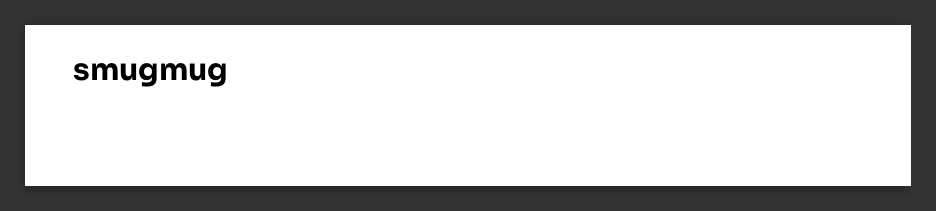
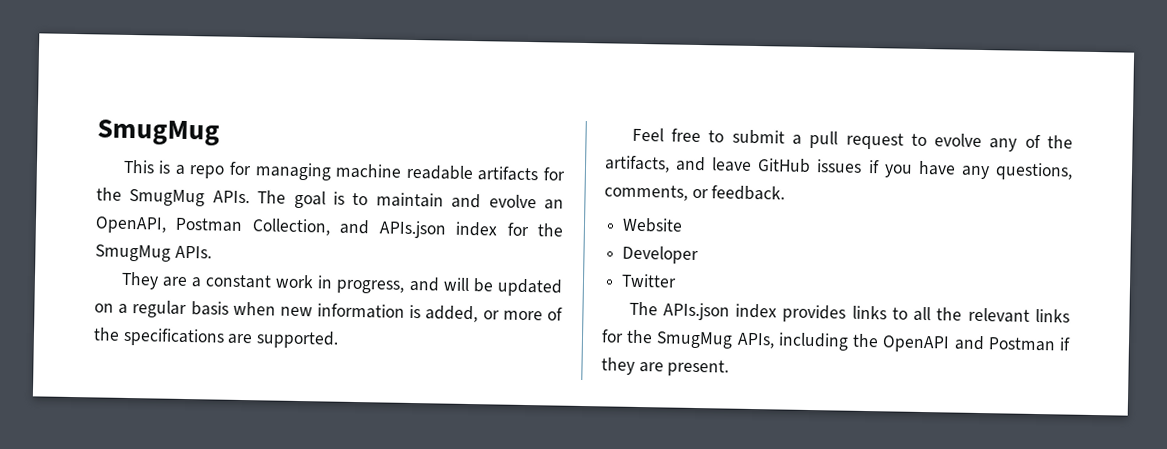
[73,63,228,87] smugmug -> [97,119,220,146] [122,159,565,182] [96,187,564,210] [95,216,565,239] [95,244,212,262] [120,271,563,297] [94,300,563,323] [93,327,340,349] [631,127,1073,152] [604,155,1073,181] [604,184,786,201] [622,217,684,233] [622,245,700,265] [621,273,678,288] [628,301,1070,323] [601,329,1071,353] [601,357,730,377] SmugMug // This is a repo for managing machine readable artifacts for the SmugMug APIs. The goal is to maintain and evolve an OpenAPI, Postman Collection, and APIs.json index for the SmugMug APIs. // They are a constant work in progress, and will be updated on a regular basis when new information is added, or more of the specifications are supported. // Feel free to submit a pull request to evolve any of the artifacts, and leave GitHub issues if you have any questions, comments, or feedback. // Website // Developer // Twitter // The APIs.json index provides links to all the relevant links for the SmugMug APIs, including the OpenAPI and Postman if they are present.

